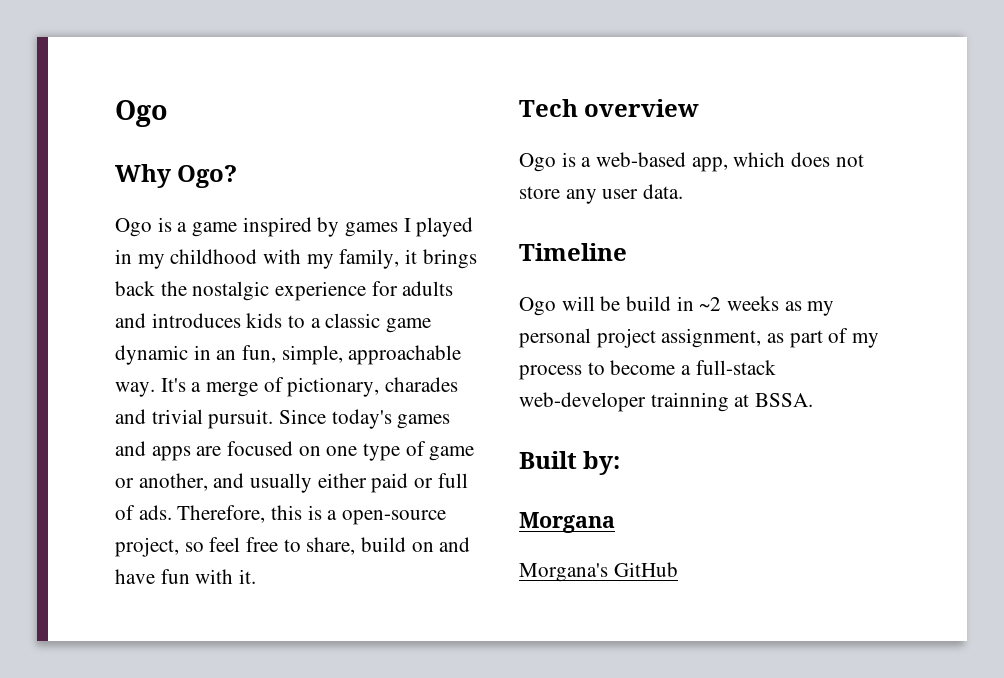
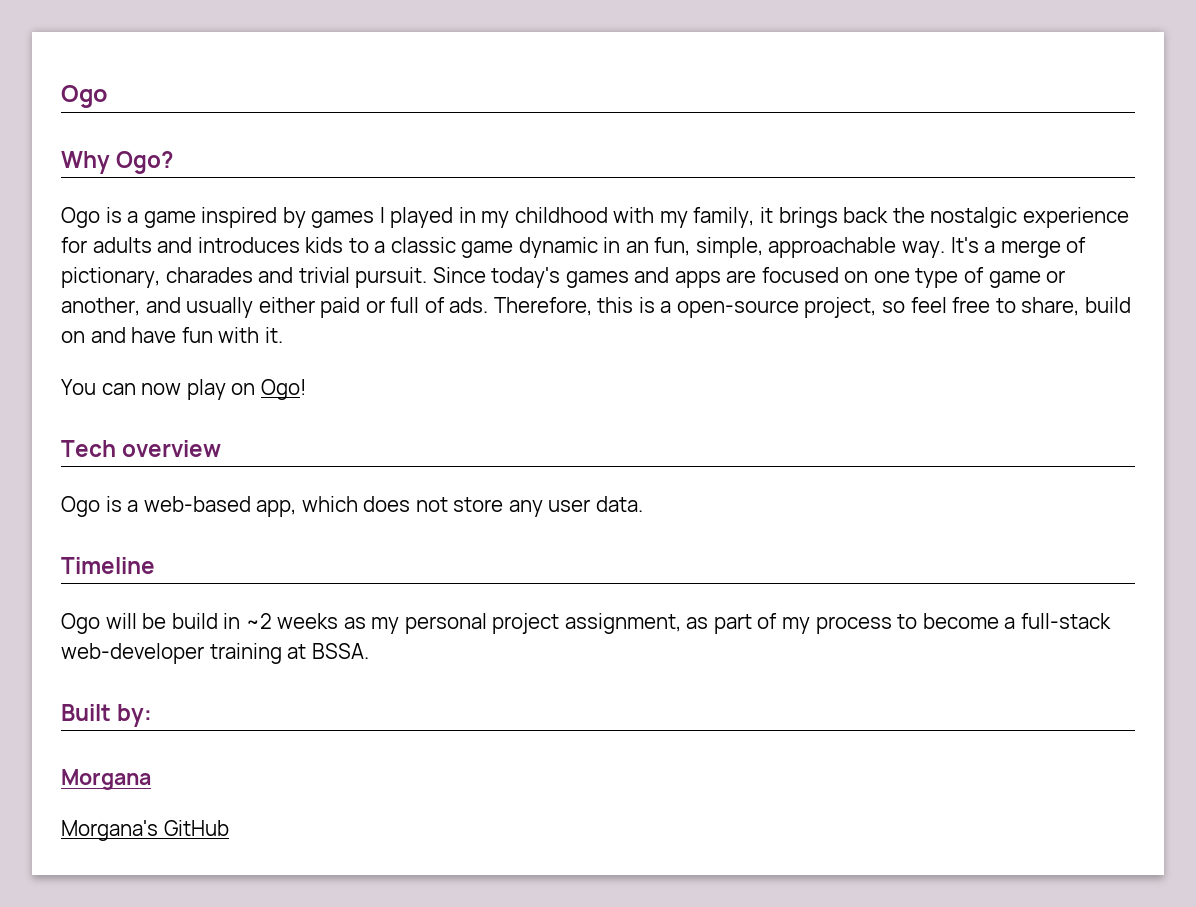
(257, 576) none -> [61,379,306,400] // You can now play on Ogo!
[650,392,729,412] trainning -> [209,643,282,664] training

